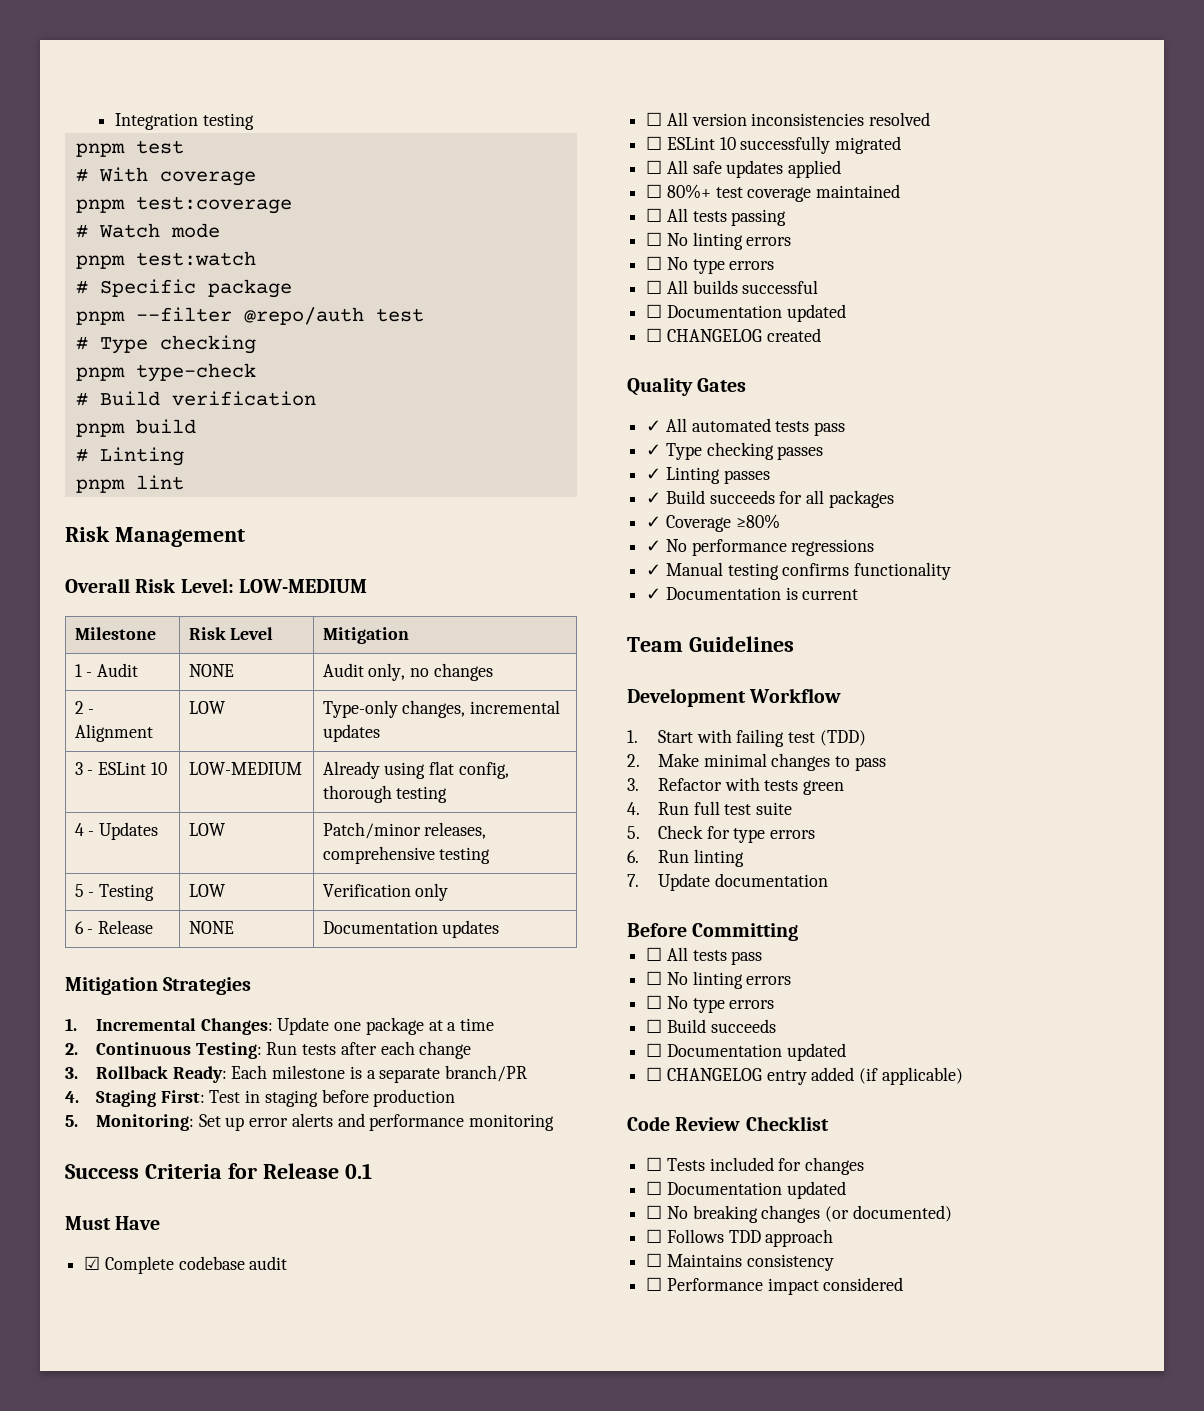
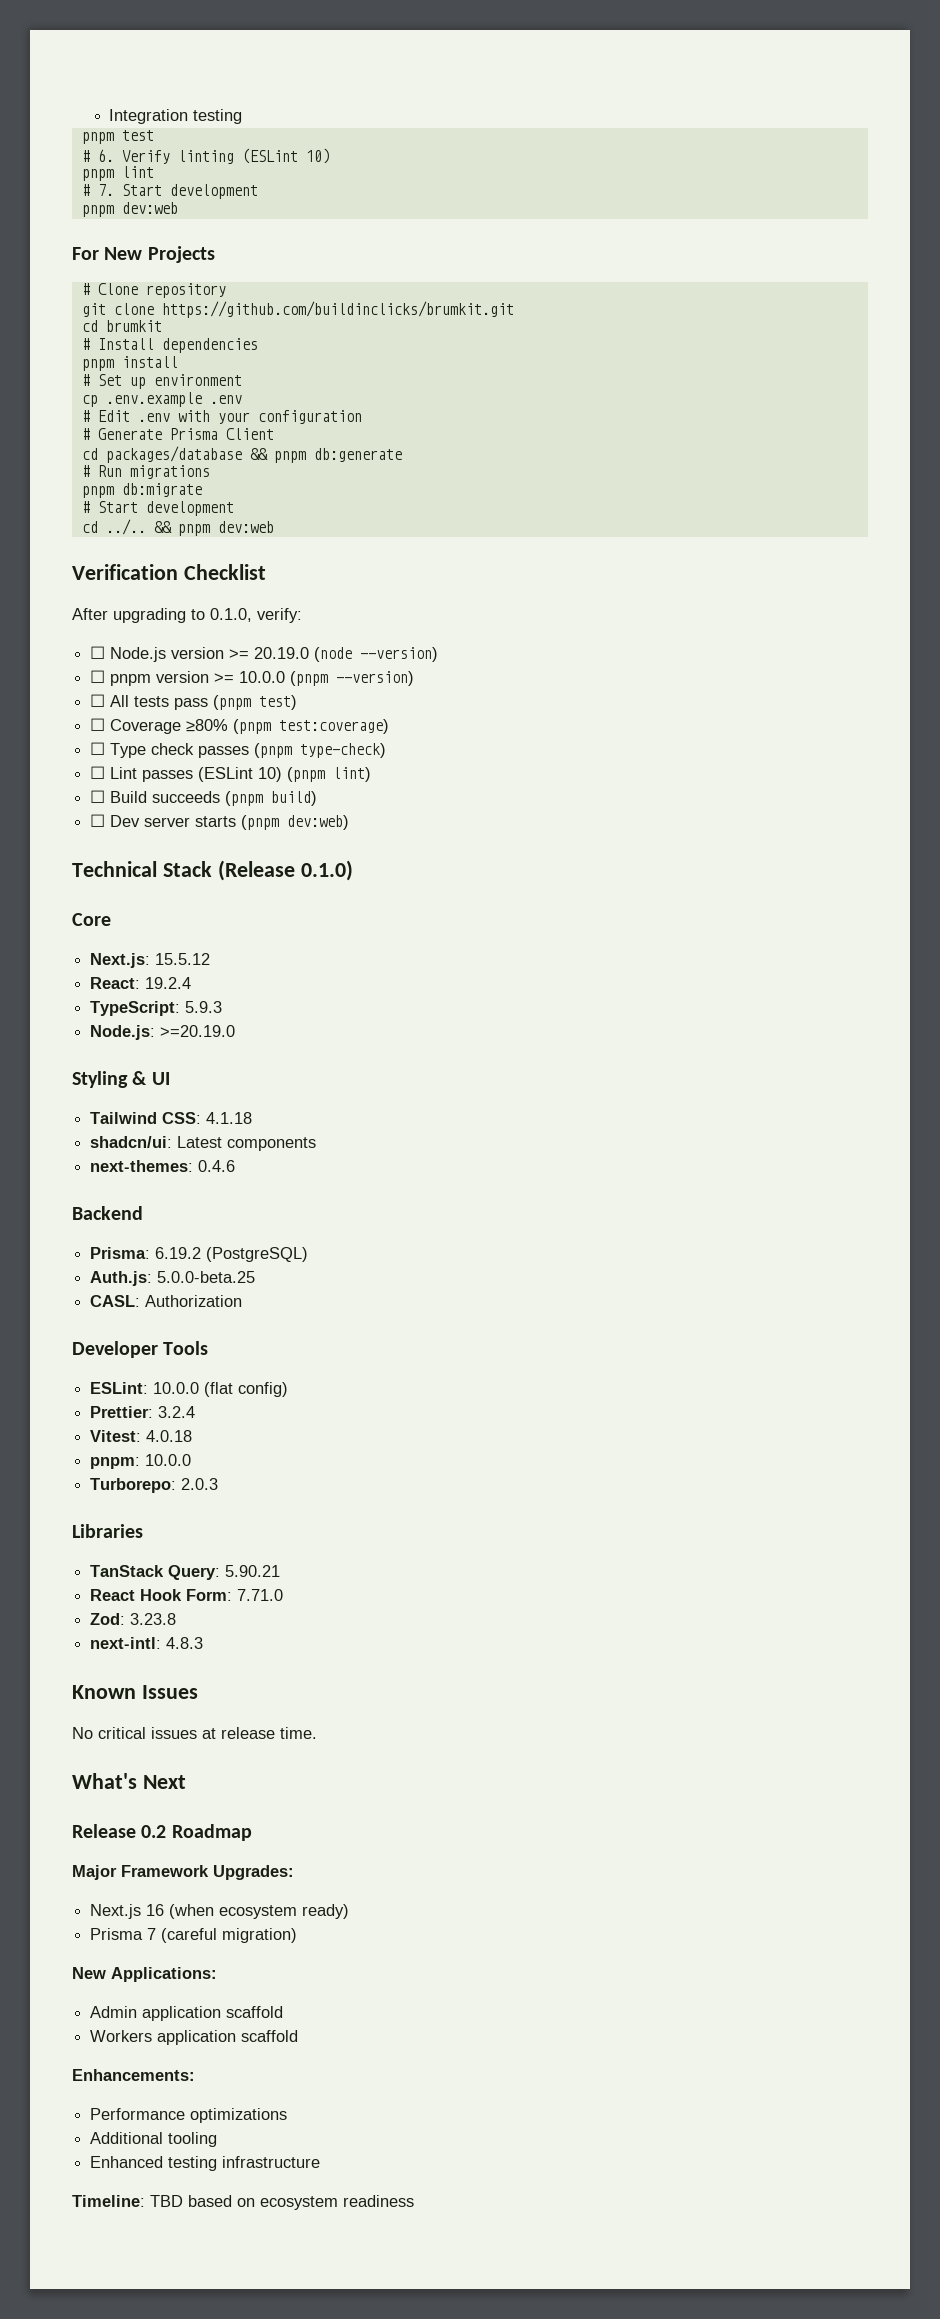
[98,167,256,186] [75,196,292,214] [75,223,220,238] [75,251,256,269] [75,279,292,298] [75,307,424,325] [75,335,256,354] [75,363,256,382] [75,391,316,406] [75,419,196,437] [75,447,184,466] [75,475,184,493] [65,526,245,547] [65,578,367,593] [74,627,156,640] [188,627,274,640] [322,627,409,644] [74,663,139,677] [188,664,234,677] [322,663,493,681] [74,701,95,714] [74,724,153,742] [188,701,225,714] [322,700,561,718] [322,724,380,742] [74,762,167,775] [188,762,302,775] [322,761,509,779] [322,785,448,803] [74,822,159,840] [188,823,225,836] [322,822,487,839] [322,846,491,864] [74,884,155,901] [188,884,225,897] [322,883,449,901] [74,920,154,934] [188,921,234,934] [322,920,500,938] [65,977,252,995] [65,1017,495,1035] [65,1041,472,1059] [65,1065,528,1083] [65,1089,456,1107] [65,1113,555,1131] [65,1163,372,1179] [65,1216,161,1230] [84,1256,288,1274] [646,112,931,126] [646,136,902,154] [646,160,842,178] [646,184,901,202] [646,208,787,226] [646,232,792,250] [646,256,775,274] [646,280,819,294] [646,304,846,322] [646,328,821,342] [627,377,747,396] [646,418,846,436] [646,442,824,460] [646,467,770,484] [646,490,894,508] [646,514,780,532] [646,539,875,556] [646,562,952,580] [646,587,859,600] [627,636,794,652] [627,688,842,707] [627,729,866,747] [627,753,886,771] [627,777,845,795] [627,801,793,815] [627,825,816,843] [627,849,744,867] [627,873,828,891] [627,923,799,941] With coverage // pnpm test:coverage // # Watch mode // pnpm test:watch // # Specific package // pnpm --filter @repo/auth test // # Type checking // pnpm type-check // # Build verification // pnpm build // # Linting // pnpm lint // Risk Management // Overall Risk Level: LOW-MEDIUM // Milestone | Risk Level | Mitigation // 1 - Audit | NONE | Audit only, no changes // 2 - Alignment | LOW | Type-only changes, incremental updates // 3 - ESLint 10 | LOW-MEDIUM | Already using flat config, thorough testing // 4 - Updates | LOW | Patch/minor releases, comprehensive testing // 5 - Testing | LOW | Verification only // 6 - Release | NONE | Documentation updates // Mitigation Strategies // 1. Incremental Changes: Update one package at a time // 2. Continuous Testing: Run tests after each change // 3. Rollback Ready: Each milestone is a separate branch/PR // 4. Staging First: Test in staging before production // 5. Monitoring: Set up error alerts and performance monitoring // Success Criteria for Release 0.1 // Must Have // ☑ Complete codebase audit // ☐ All version inconsistencies resolved // ☐ ESLint 10 successfully migrated // ☐ All safe updates applied // ☐ 80%+ test coverage maintained // ☐ All tests passing // ☐ No linting errors // ☐ No type errors // ☐ All builds successful // ☐ Documentation updated // ☐ CHANGELOG created // Quality Gates // ✓ All automated tests pass // ✓ Type checking passes // ✓ Linting passes // ✓ Build succeeds for all packages // ✓ Coverage ≥80% // ✓ No performance regressions // ✓ Manual testing confirms functionality // ✓ Documentation is current // Team Guidelines // Development Workflow // 1. Start with failing test (TDD) // 2. Make minimal changes to pass // 3. Refactor with tests green // 4. Run full test suite // 5. Check for type errors // 6. Run linting // 7. Update documentation // Before Committing -> [97,148,330,164] [81,166,154,181] [81,184,258,199] [81,202,178,217] [72,246,215,263] [81,283,226,298] [81,301,514,318] [81,320,162,332] [81,338,258,353] [81,356,178,371] [81,374,242,389] [81,392,242,407] [81,410,362,424] [81,428,274,440] [81,446,402,463] [81,465,210,479] [81,483,202,498] [81,501,234,516] [81,519,274,536] [72,564,266,580] [72,608,302,623] [90,646,439,662] [90,670,415,686] 6. Verify linting (ESLint 10) // pnpm lint // # 7. Start development // pnpm dev:web // For New Projects // # Clone repository // git clone https://github.com/buildinclicks/brumkit.git // cd brumkit // # Install dependencies // pnpm install // # Set up environment // cp .env.example .env // # Edit .env with your configuration // # Generate Prisma Client // cd packages/database && pnpm db:generate // # Run migrations // pnpm db:migrate // # Start development // cd ../.. && pnpm dev:web // Verification Checklist // After upgrading to 0.1.0, verify: // ☐ Node.js version >= 20.19.0 (node --version) // ☐ pnpm version >= 10.0.0 (pnpm --version)
[646,971,792,989] [646,995,775,1013] // ☐ No linting errors // ☐ No type errors -> [213,695,298,710] [90,718,390,734] [90,742,387,758] [90,766,372,782] (pnpm test) // ☐ Coverage ≥80% (pnpm test:coverage) // ☐ Type check passes (pnpm type-check) // ☐ Lint passes (ESLint 10) (pnpm lint)
[646,1043,846,1061] [646,1067,963,1085] [627,1116,829,1131] [646,1157,865,1175] [646,1181,846,1199] [646,1205,952,1223] [646,1229,834,1247] [646,1253,834,1271] [646,1277,904,1295] // ☐ Documentation updated // ☐ CHANGELOG entry added (if applicable) // Code Review Checklist // ☐ Tests included for changes // ☐ Documentation updated // ☐ No breaking changes (or documented) // ☐ Follows TDD approach // ☐ Maintains consistency // ☐ Performance impact considered -> [225,791,318,806] [90,814,350,830] [72,860,353,881] [72,913,111,926] [90,953,211,968] [90,977,192,989] [90,1001,223,1016] [90,1025,236,1040] [72,1071,170,1088] [90,1112,253,1124] [90,1136,317,1151] [90,1160,236,1172] [72,1206,143,1220] [90,1247,309,1262] [90,1271,256,1286] [90,1295,243,1307] [72,1341,209,1358] [90,1382,289,1397] [90,1406,196,1418] [90,1430,193,1442] [90,1454,192,1469] [90,1478,219,1493] [72,1524,143,1538] [90,1565,281,1580] [90,1589,284,1601] [90,1613,177,1625] [90,1637,204,1649] [72,1685,198,1699] [72,1727,317,1739] [72,1773,186,1789] [72,1824,252,1841] [72,1865,294,1880] [90,1904,350,1919] [90,1928,298,1943] [72,1967,217,1982] [90,2006,284,2021] [90,2030,299,2045] [72,2069,195,2081] [90,2108,288,2123] [90,2132,218,2147] [90,2156,321,2171] [72,2195,414,2210] (pnpm build) // ☐ Dev server starts (pnpm dev:web) // Technical Stack (Release 0.1.0) // Core // Next.js: 15.5.12 // React: 19.2.4 // TypeScript: 5.9.3 // Node.js: >=20.19.0 // Styling & UI // Tailwind CSS: 4.1.18 // shadcn/ui: Latest components // next-themes: 0.4.6 // Backend // Prisma: 6.19.2 (PostgreSQL) // Auth.js: 5.0.0-beta.25 // CASL: Authorization // Developer Tools // ESLint: 10.0.0 (flat config) // Prettier: 3.2.4 // Vitest: 4.0.18 // pnpm: 10.0.0 // Turborepo: 2.0.3 // Libraries // TanStack Query: 5.90.21 // React Hook Form: 7.71.0 // Zod: 3.23.8 // next-intl: 4.8.3 // Known Issues // No critical issues at release time. // What's Next // Release 0.2 Roadmap // Major Framework Upgrades: // Next.js 16 (when ecosystem ready) // Prisma 7 (careful migration) // New Applications: // Admin application scaffold // Workers application scaffold // Enhancements: // Performance optimizations // Additional tooling // Enhanced testing infrastructure // Timeline: TBD based on ecosystem readiness

